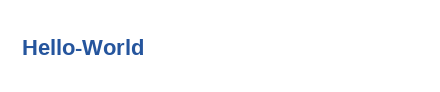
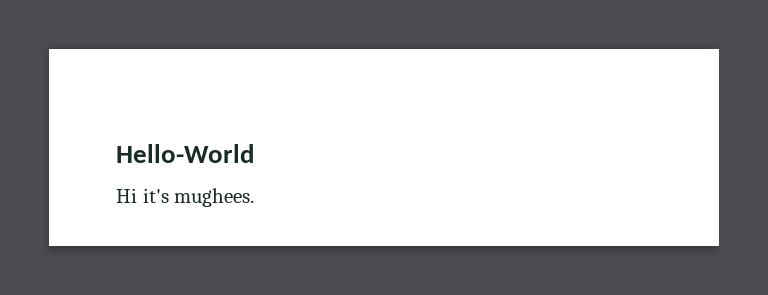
(144, 47) none -> [116,188,255,207] // Hi it's mughees.

